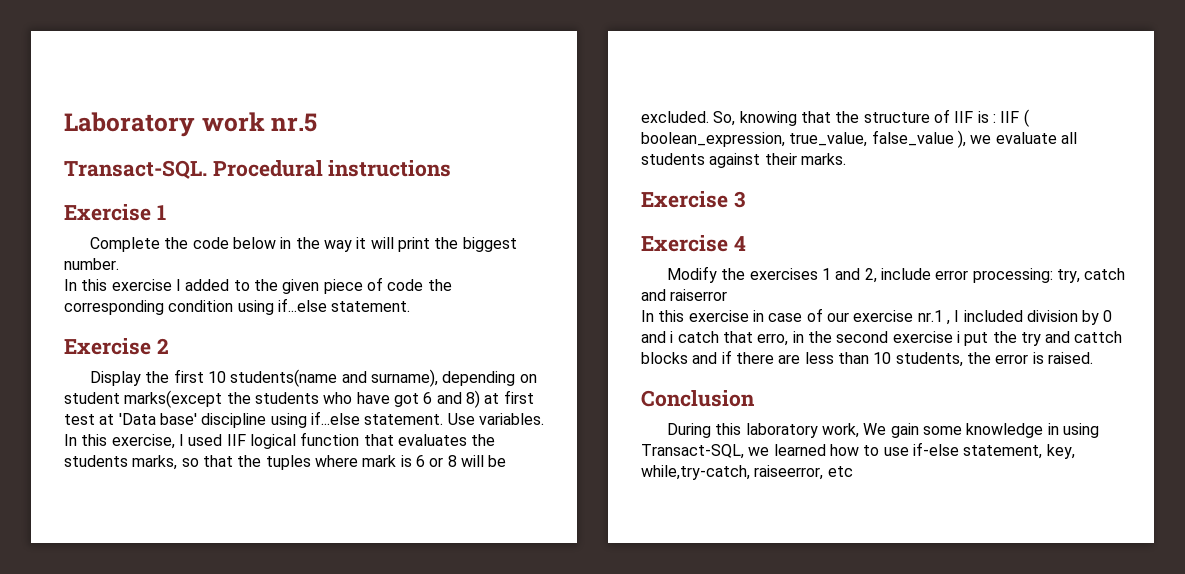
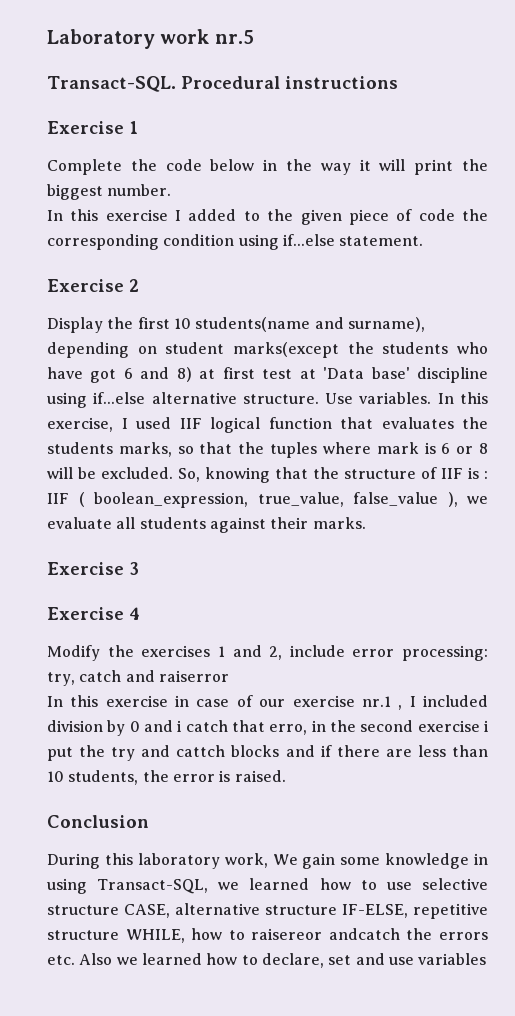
[364,414,444,425] statement. -> [151,392,319,404] alternative structure.
[912,442,1075,459] [641,465,853,480] if-else statement, key, while,try-catch, raiseerror, etc -> [421,878,488,890] [47,903,488,919] [47,928,488,943] [47,953,487,968] selective structure CASE, alternative structure IF-ELSE, repetitive structure WHILE, how to raisereor andcatch the errors etc. Also we learned how to declare, set and use variables

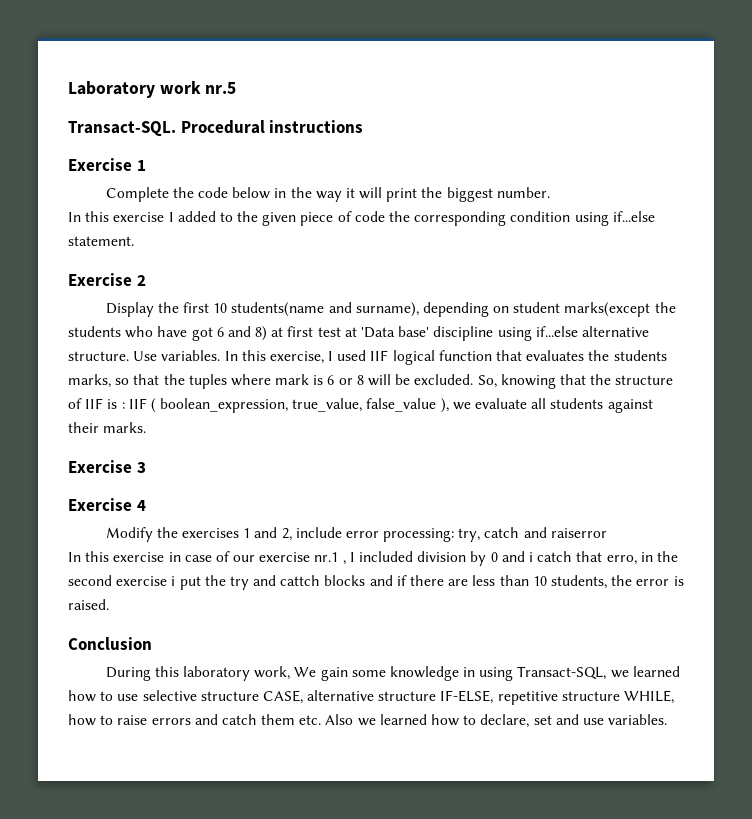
[251,928,488,940] raisereor andcatch the errors -> [117,714,296,725] raise errors and catch them
[418,953,487,965] variables -> [608,714,668,725] variables.

